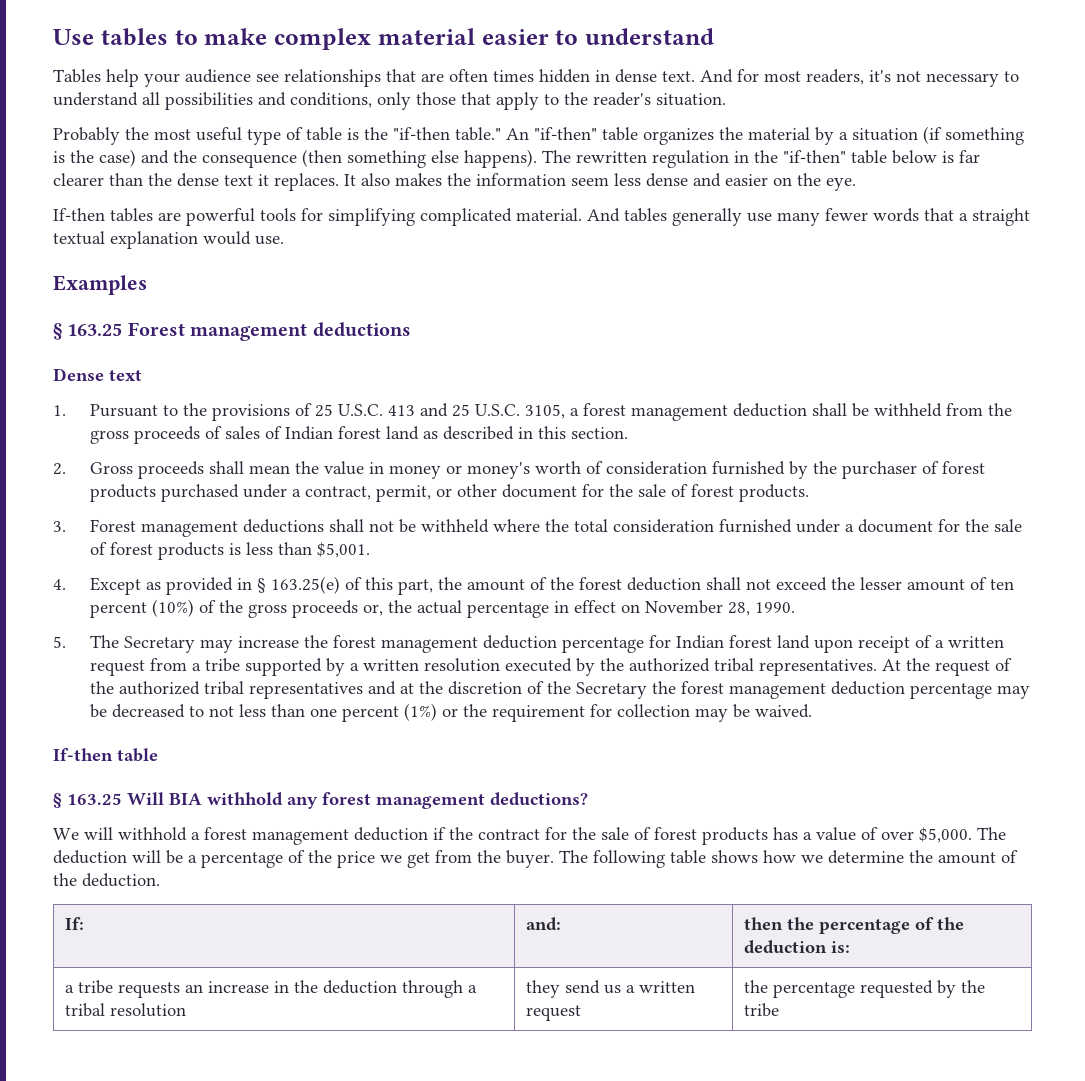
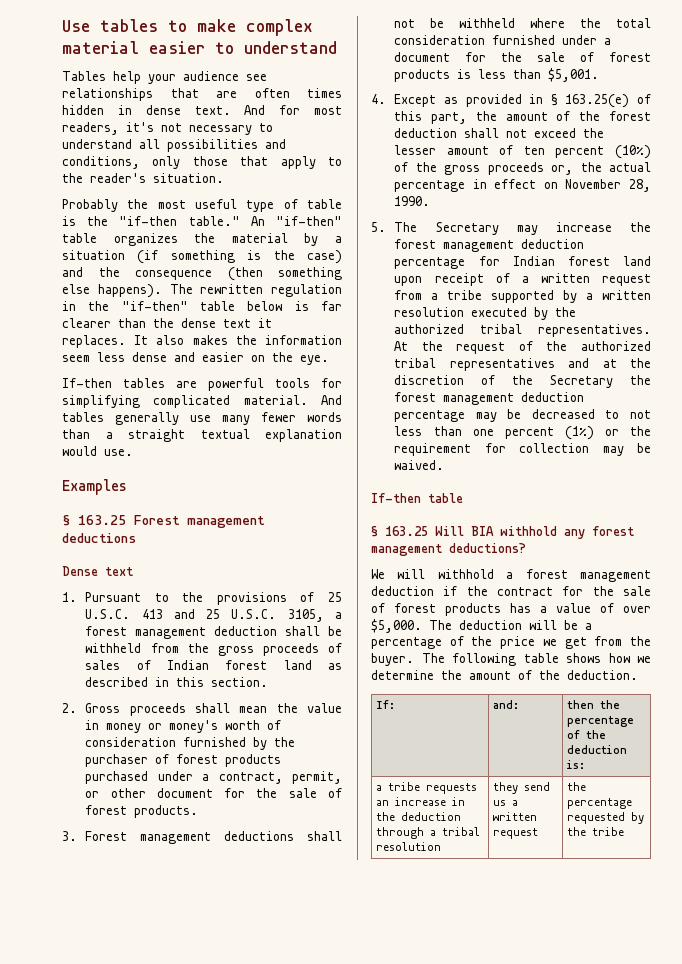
[924,208,954,221] that -> [62,429,90,439] than

